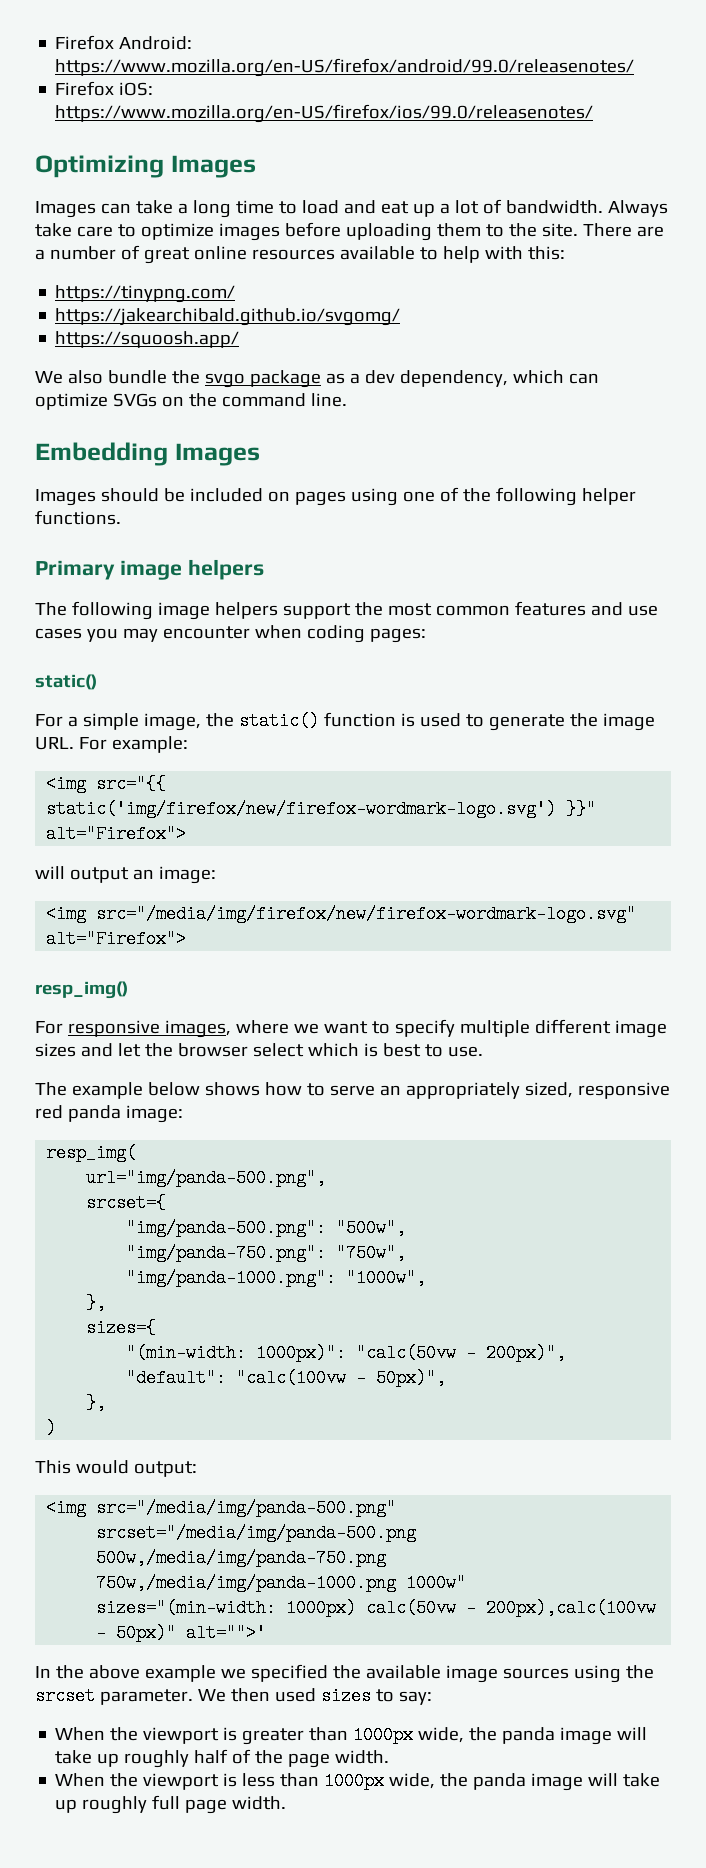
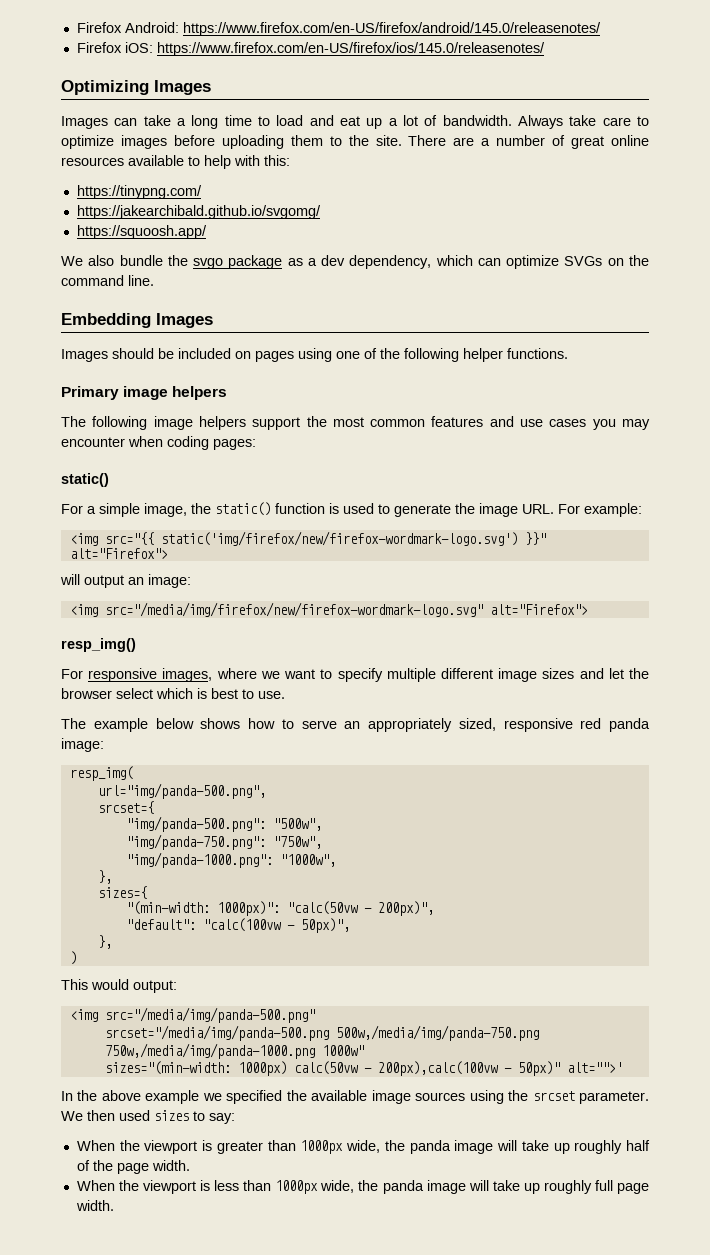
[55,58,635,77] https://www.mozilla.org/en-US/firefox/android/99.0/releasenotes/ -> [182,22,601,36] https://www.firefox.com/en-US/firefox/android/145.0/releasenotes/
[55,104,594,123] https://www.mozilla.org/en-US/firefox/ios/99.0/releasenotes/ -> [156,42,545,56] https://www.firefox.com/en-US/firefox/ios/145.0/releasenotes/

